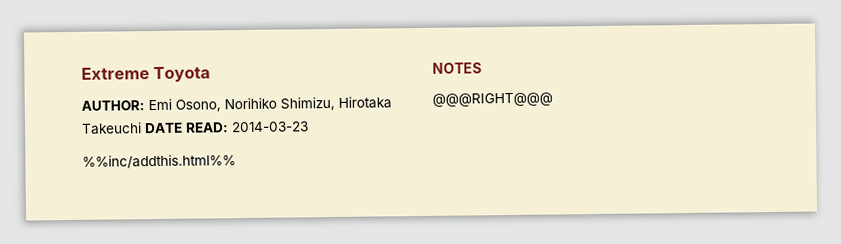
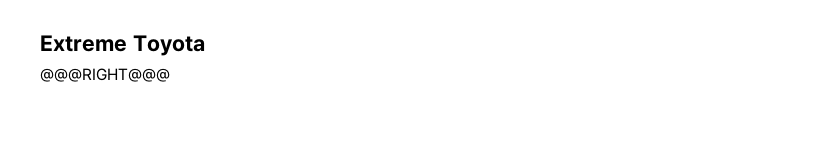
[81,96,392,112] [81,121,309,135] [82,154,236,169] [432,62,482,74] // AUTHOR: Emi Osono, Norihiko Shimizu, Hirotaka Takeuchi DATE READ: 2014-03-23 // %%inc/addthis.html%% // NOTES -> (205, 45) none

